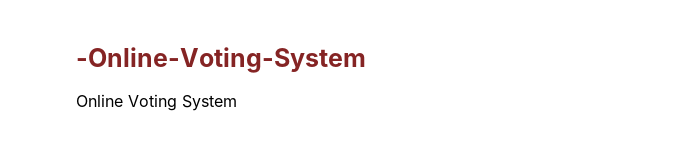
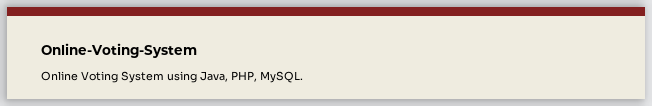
[76,47,366,73] -Online-Voting-System -> [41,43,197,58] Online-Voting-System
(237, 103) none -> [167,71,303,83] using Java, PHP, MySQL.

